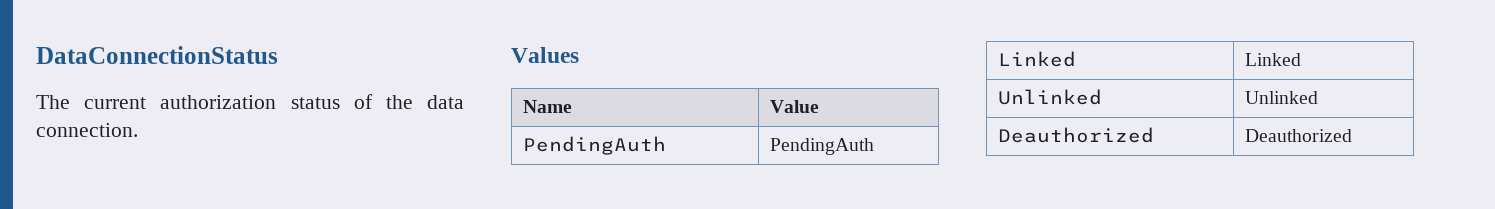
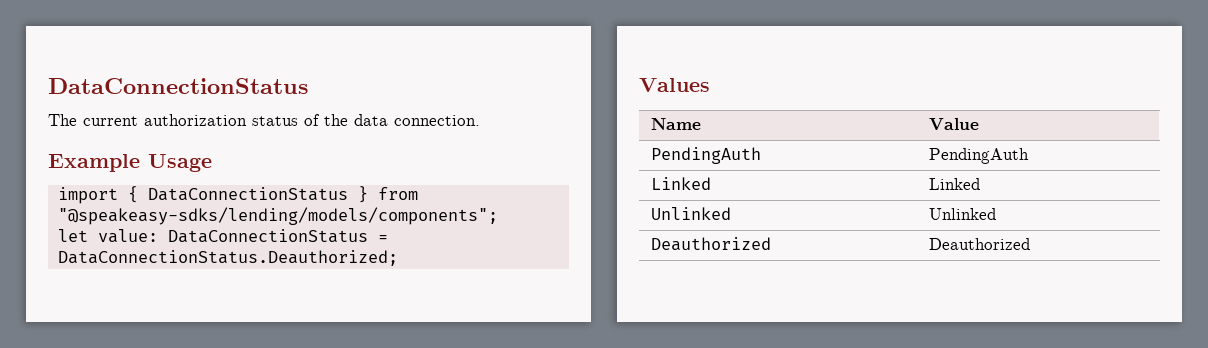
(138, 130) none -> [48,154,212,172] [57,186,418,204] [57,207,498,225] [57,229,388,243] [57,250,398,266] // Example Usage // import { DataConnectionStatus } from "@speakeasy-sdks/lending/models/components"; // let value: DataConnectionStatus = DataConnectionStatus.Deauthorized;

